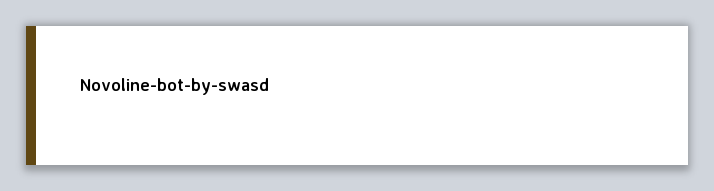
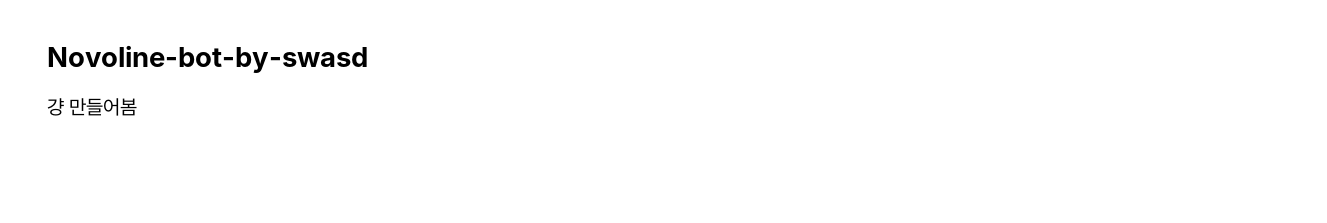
(269, 86) none -> [47,98,138,116] // 걍 만들어봄

